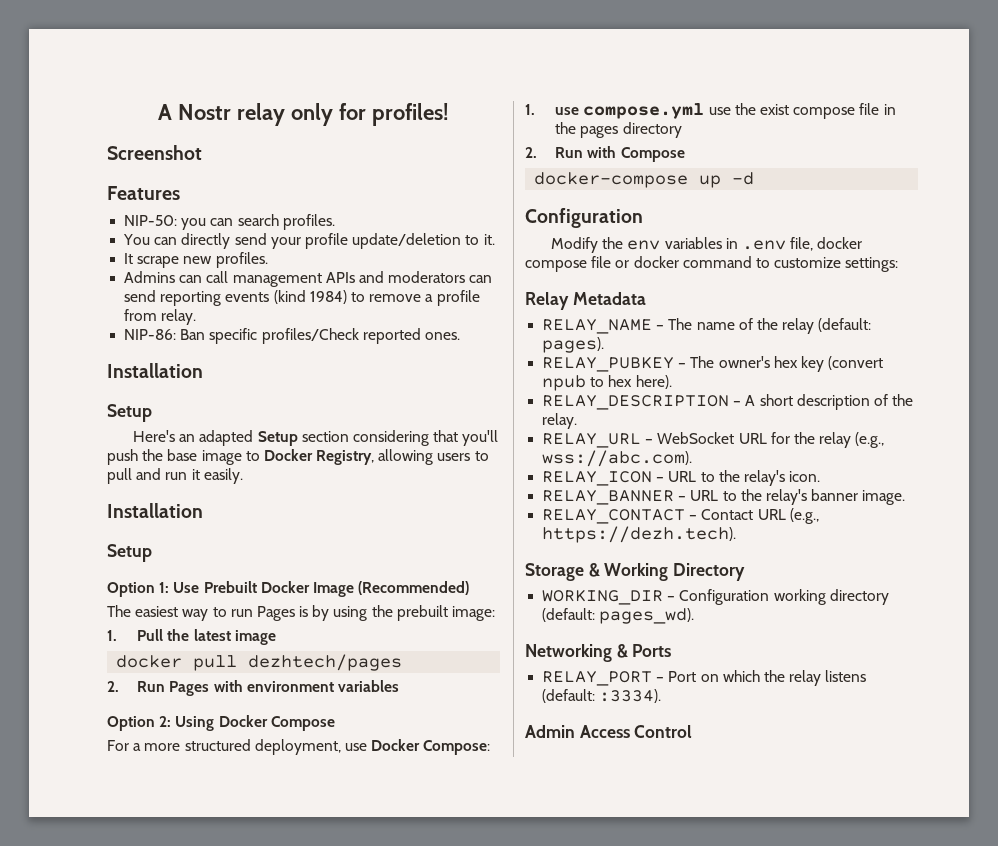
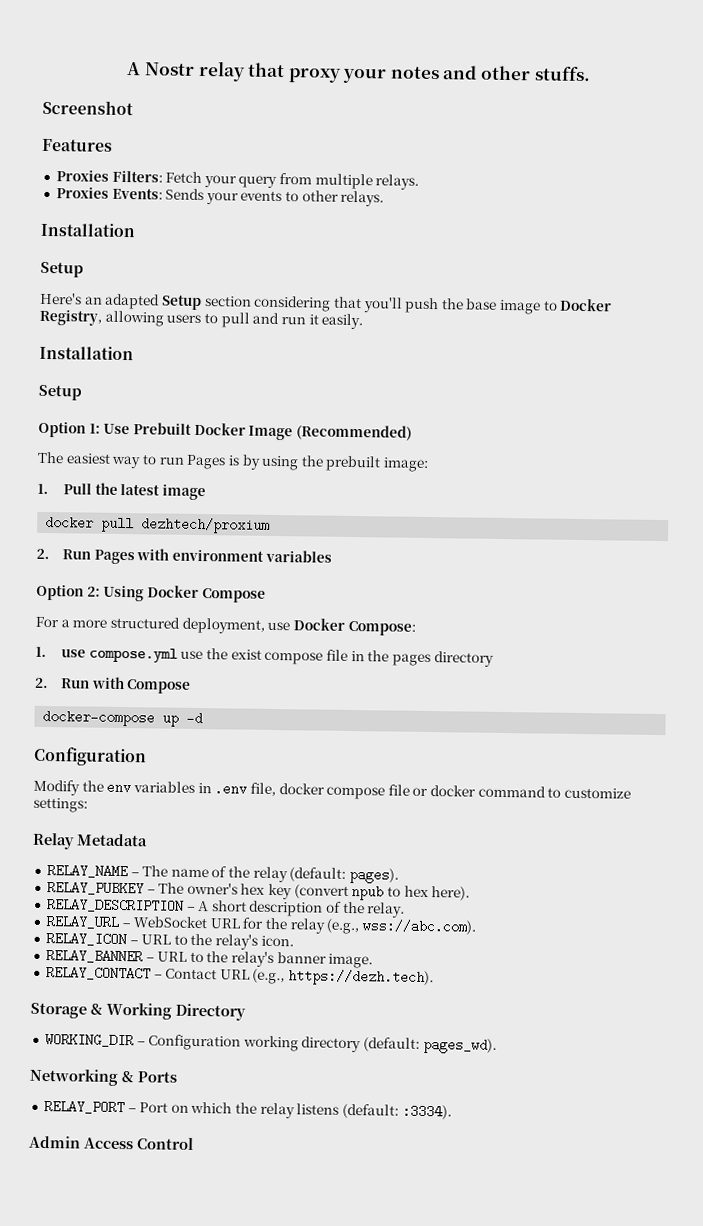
[290,103,449,126] [107,145,202,160] [107,186,180,200] [124,214,335,230] [123,233,495,249] [124,252,268,268] [124,271,493,287] [124,290,480,306] [124,309,197,325] [124,328,460,344] only for profiles! // Screenshot // Features // NIP-50: you can search profiles. // You can directly send your profile update/deletion to it. // It scrape new profiles. // Admins can call management APIs and moderators can send reporting events (kind 1984) to remove a profile from relay. // NIP-86: Ban specific profiles/Check reported ones. -> [248,62,591,84] [42,99,134,116] [42,138,113,152] [55,170,420,190] [55,187,385,207] that proxy your notes and other stuffs. // Screenshot // Features // Proxies Filters: Fetch your query from multiple relays. // Proxies Events: Sends your events to other relays.
[248,654,403,671] dezhtech/pages -> [141,517,271,534] dezhtech/proxium

